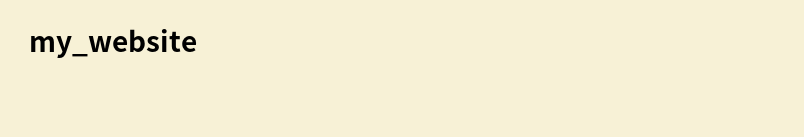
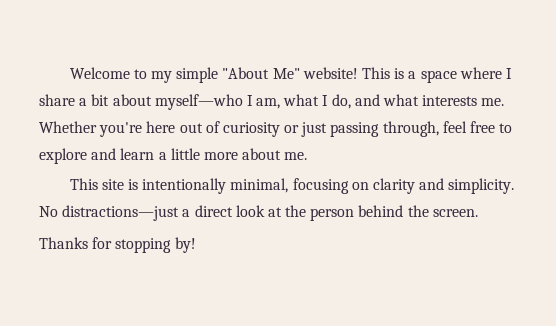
[29,29,197,58] my_website -> [69,67,512,83] [39,94,505,110] [39,121,513,137] [39,148,308,164] [69,178,515,194] [39,205,478,221] [39,237,196,253] Welcome to my simple "About Me" website! This is a space where I share a bit about myself—who I am, what I do, and what interests me. Whether you're here out of curiosity or just passing through, feel free to explore and learn a little more about me. // This site is intentionally minimal, focusing on clarity and simplicity. No distractions—just a direct look at the person behind the screen. // Thanks for stopping by!

